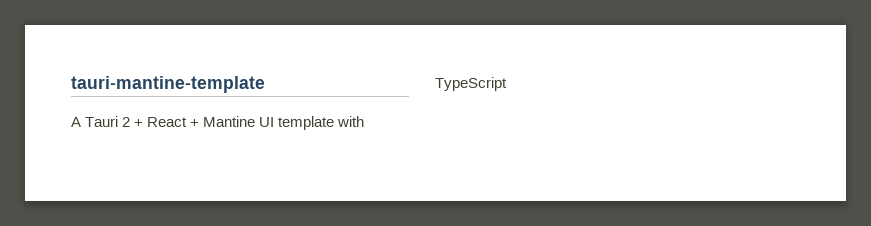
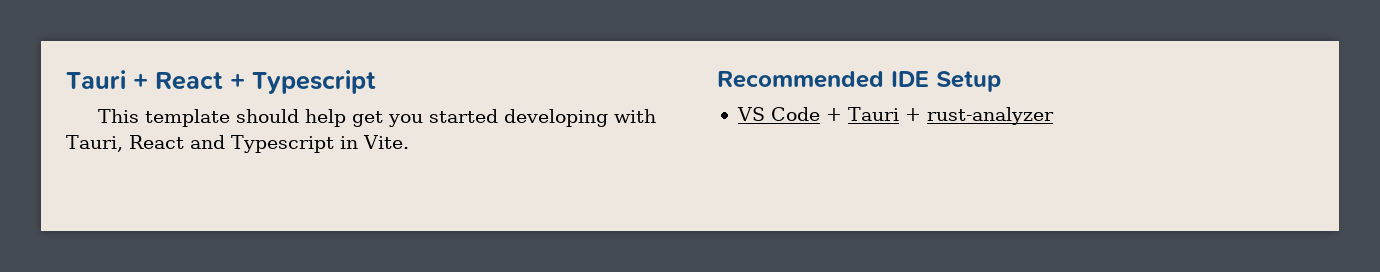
[71,76,265,93] [71,116,365,130] [435,77,507,91] tauri-mantine-template // A Tauri 2 + React + Mantine UI template with TypeScript -> [66,70,376,94] [98,109,657,127] [66,135,409,153] [717,71,1001,92] [736,107,1054,125] Tauri + React + Typescript // This template should help get you started developing with Tauri, React and Typescript in Vite. // Recommended IDE Setup // VS Code + Tauri + rust-analyzer

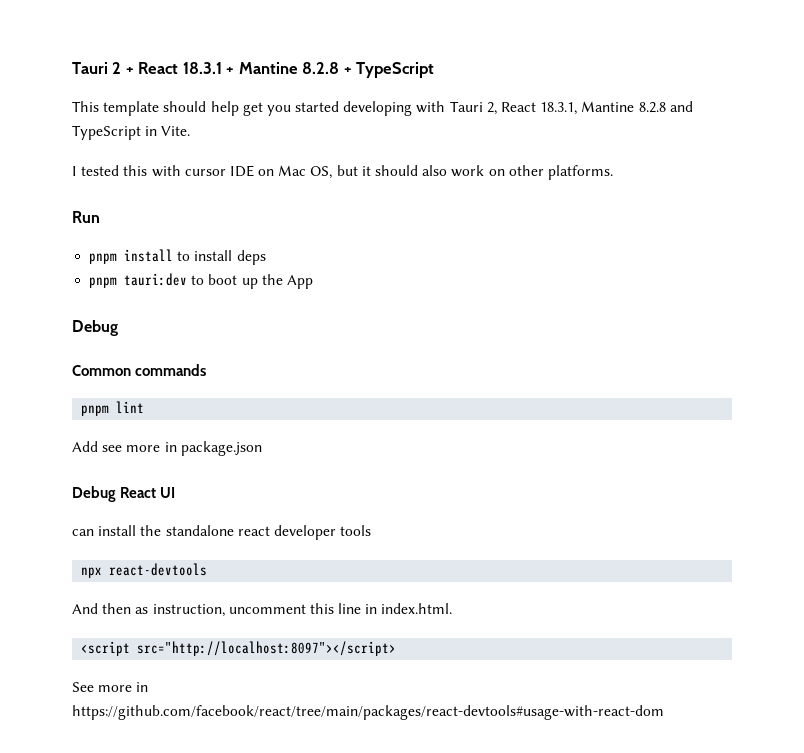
[66,70,126,89] Tauri -> [72,62,122,74] Tauri 2
[230,70,376,94] + Typescript -> [182,62,435,78] 18.3.1 + Mantine 8.2.8 + TypeScript
[66,135,409,153] [717,71,1001,92] [736,107,1054,125] Tauri, React and Typescript in Vite. // Recommended IDE Setup // VS Code + Tauri + rust-analyzer -> [449,101,693,115] [72,125,191,140] [72,165,613,180] [72,211,100,223] [89,249,266,265] [89,273,313,289] [72,320,118,336] [72,364,207,376] [81,401,145,416] [72,441,262,456] [72,486,176,502] [72,525,372,540] [81,563,208,578] [72,603,453,617] [81,641,397,656] [72,682,149,692] [72,705,664,720] Tauri 2, React 18.3.1, Mantine 8.2.8 and TypeScript in Vite. // I tested this with cursor IDE on Mac OS, but it should also work on other platforms. // Run // pnpm install to install deps // pnpm tauri:dev to boot up the App // Debug // Common commands // pnpm lint // Add see more in package.json // Debug React UI // can install the standalone react developer tools // npx react-devtools // And then as instruction, uncomment this line in index.html. // <script src="http://localhost:8097"></script> // See more in https://github.com/facebook/react/tree/main/packages/react-devtools#usage-with-react-dom

